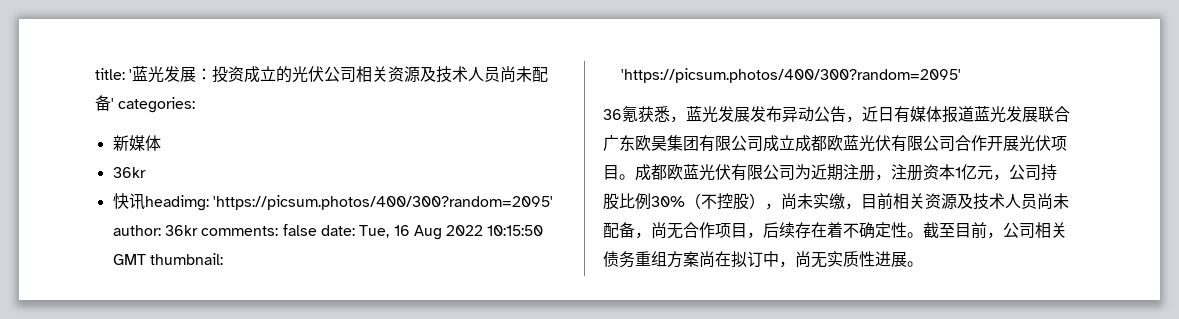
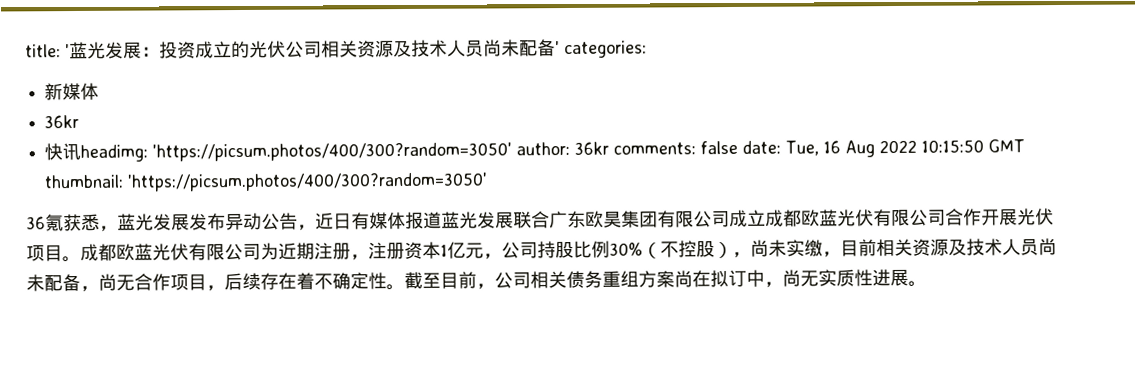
[212,195,553,210] 'https://picsum.photos/400/300?random=2095' -> [152,142,513,162] 'https://picsum.photos/400/300?random=3050'
[620,68,961,83] 'https://picsum.photos/400/300?random=2095' -> [127,172,489,192] 'https://picsum.photos/400/300?random=3050'

